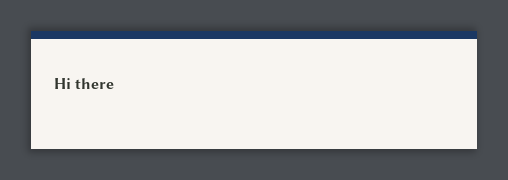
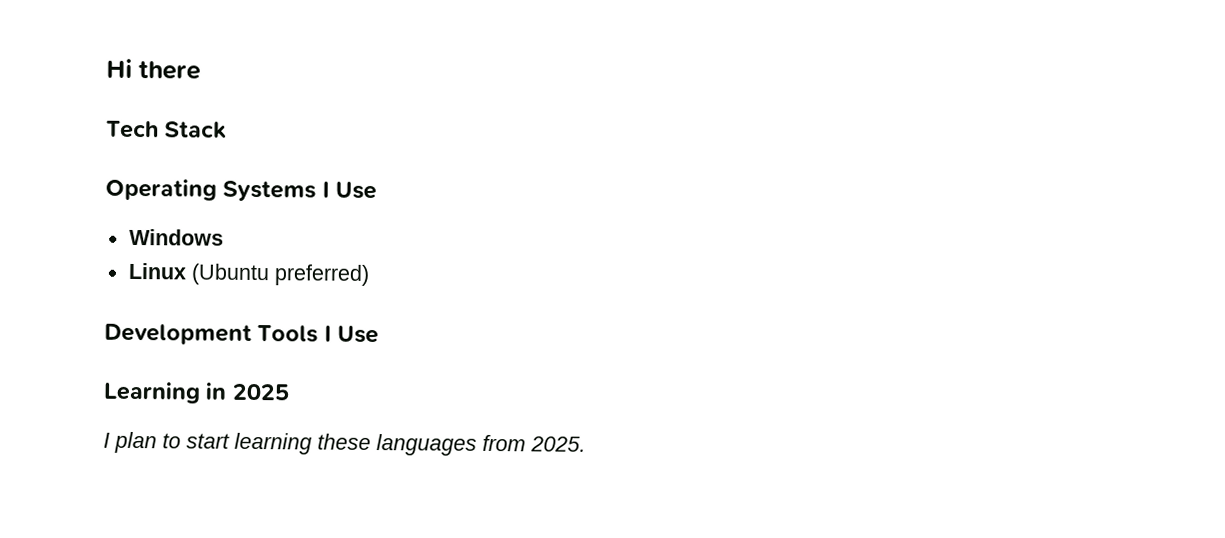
(115, 83) none -> [106,120,228,139] [105,178,378,202] [128,228,224,246] [127,262,370,286] [104,323,380,345] [103,381,290,404] [103,431,586,456] // Tech Stack // Operating Systems I Use // Windows // Linux (Ubuntu preferred) // Development Tools I Use // Learning in 2025 // I plan to start learning these languages from 2025.

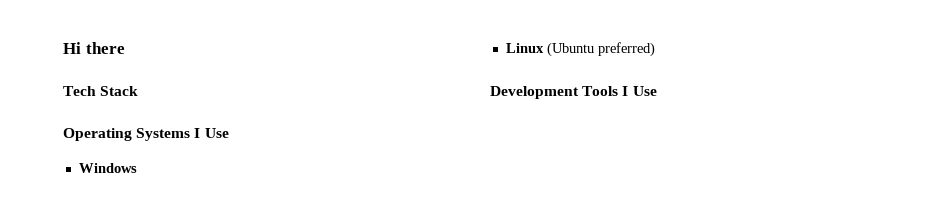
[103,381,290,404] [103,431,586,456] // Learning in 2025 // I plan to start learning these languages from 2025. -> (657, 91) none

